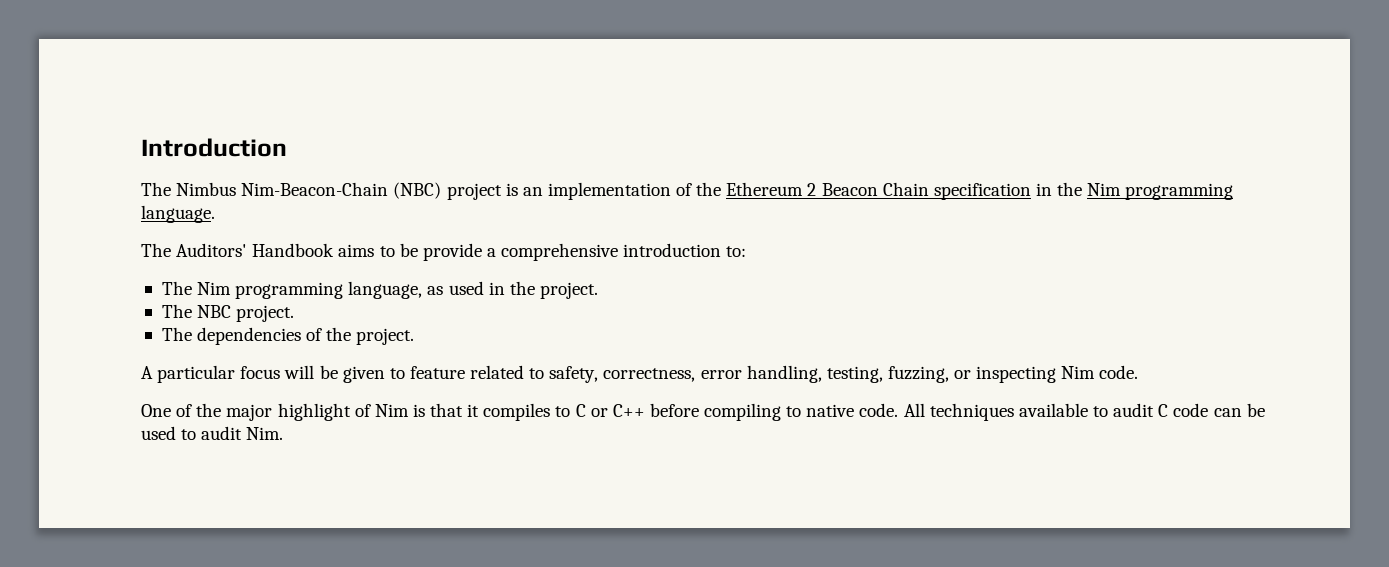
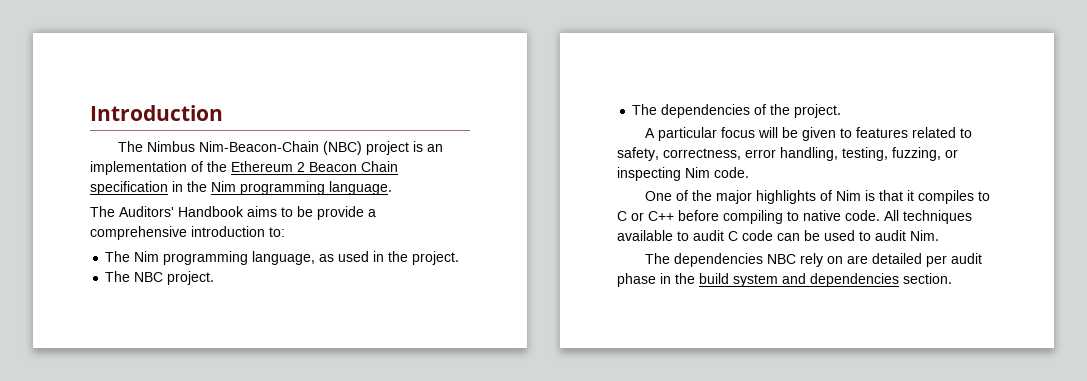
[409,366,465,379] feature -> [856,127,909,138] features
[277,403,351,421] highlight -> [756,190,817,204] highlights
(284, 433) none -> [645,253,983,267] [617,273,952,287] // The dependencies NBC rely on are detailed per audit phase in the build system and dependencies section.

